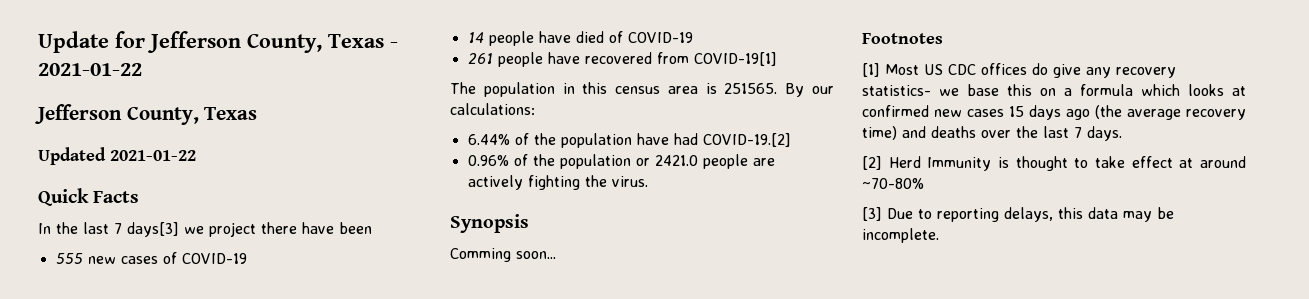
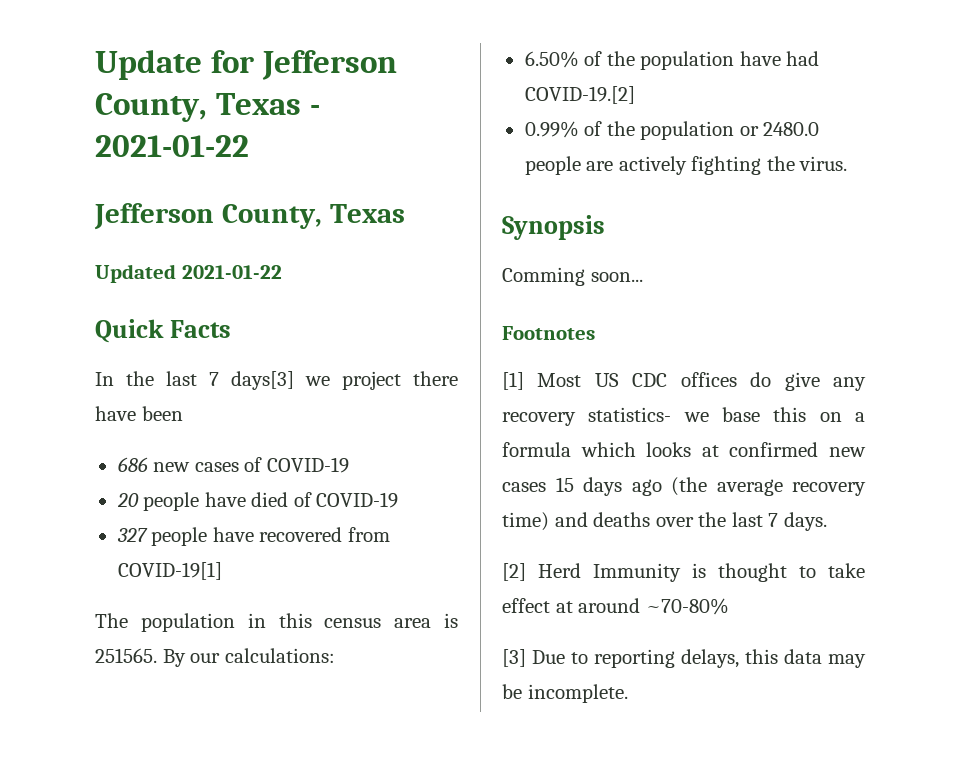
[55,253,83,264] 555 -> [117,457,148,472] 686
[467,32,484,43] 14 -> [116,493,139,507] 20
[467,53,493,64] 261 -> [116,528,148,542] 327
[467,134,510,145] 6.44% -> [524,51,579,68] 6.50%
[467,155,509,166] 0.96% -> [524,121,579,138] 0.99%
[654,155,698,166] 2421.0 -> [763,122,820,136] 2480.0

